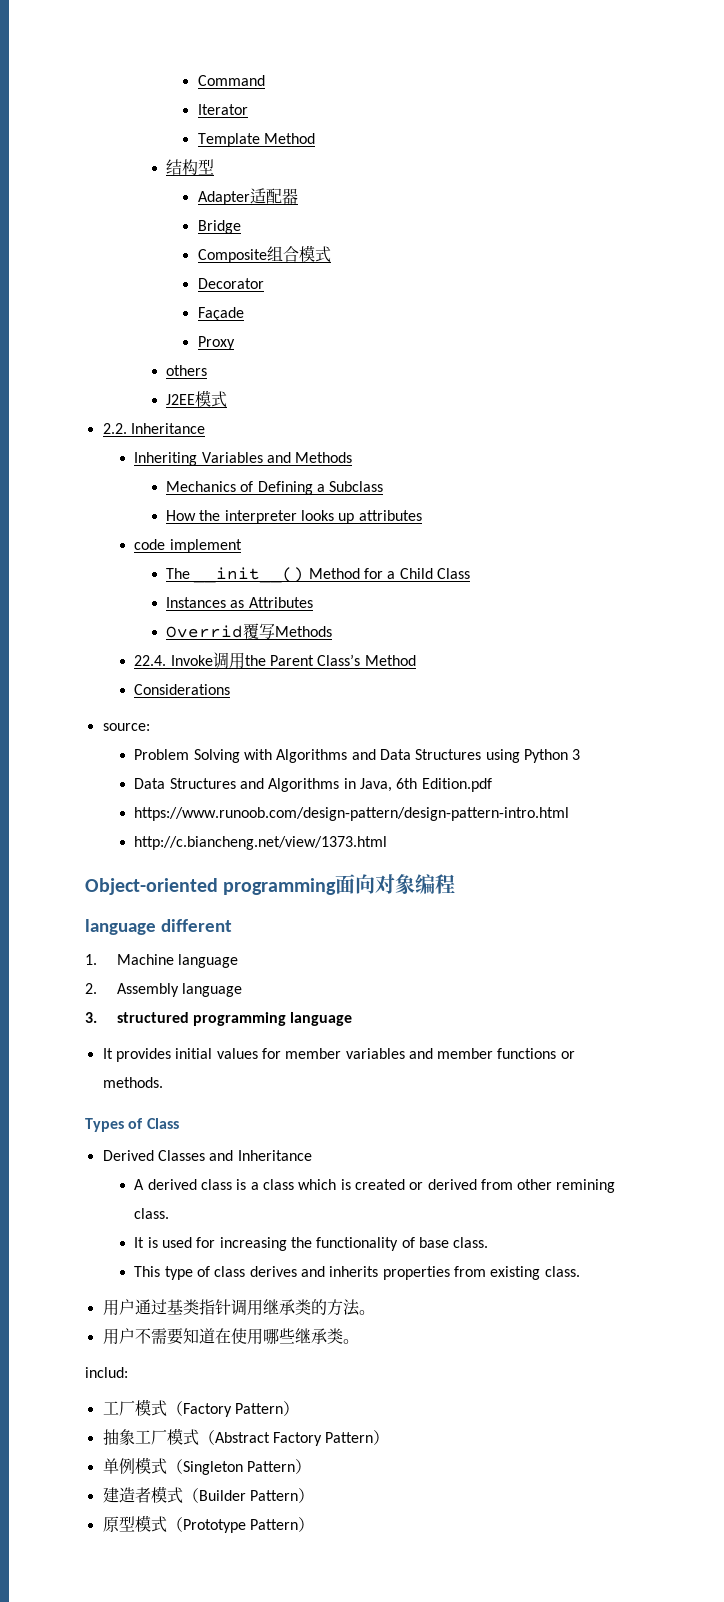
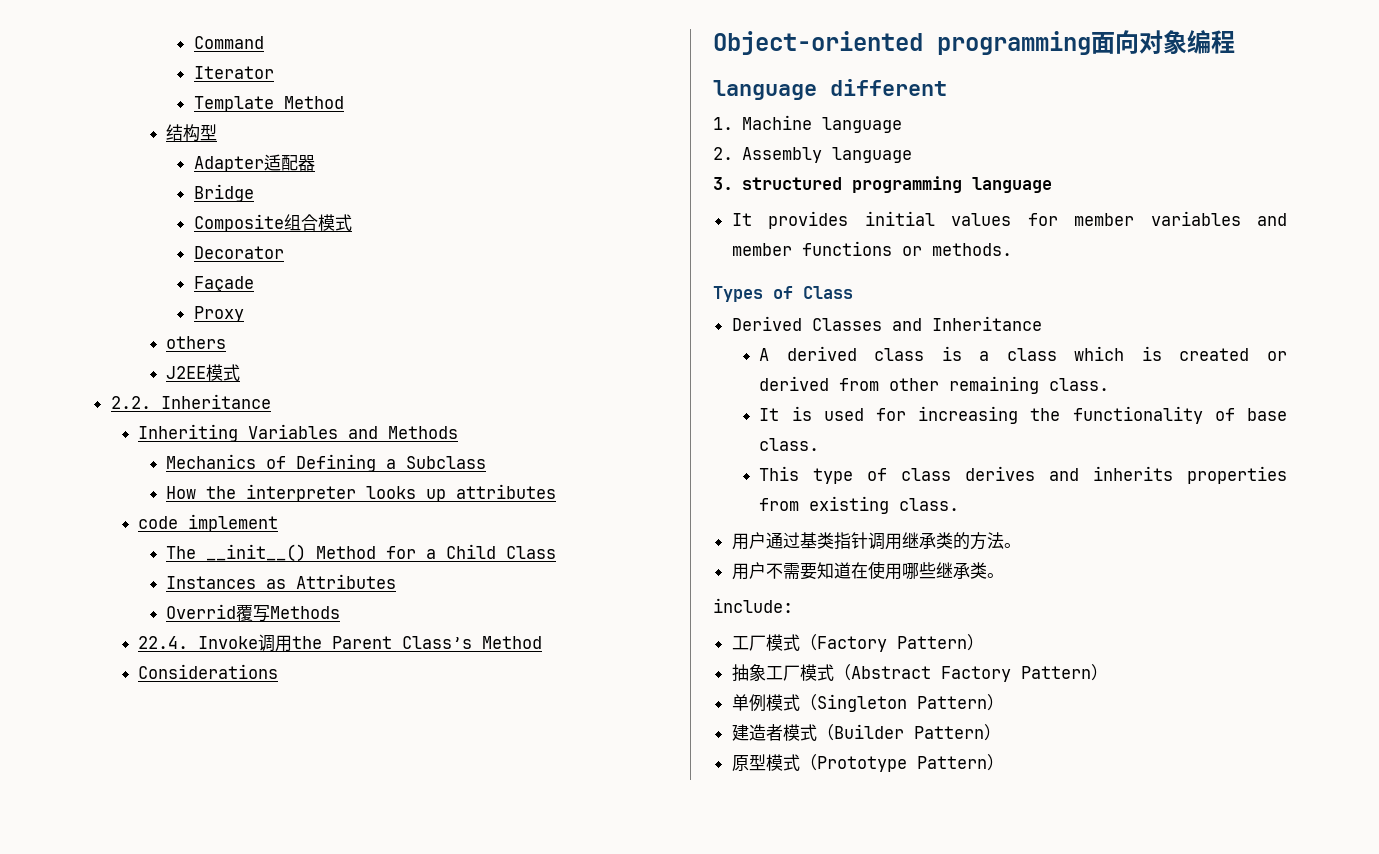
[102,723,150,731] [134,749,581,763] [134,778,492,792] [134,807,570,821] [134,836,388,850] // source: // Problem Solving with Algorithms and Data Structures using Python 3 // Data Structures and Algorithms in Java, 6th Edition.pdf // https://www.runoob.com/design-pattern/design-pattern-intro.html // http://c.biancheng.net/view/1373.html -> (279, 671) none
[556,1179,616,1193] remining -> [949,376,1040,394] remaining
[85,1367,128,1378] includ: -> [713,598,793,613] include:

